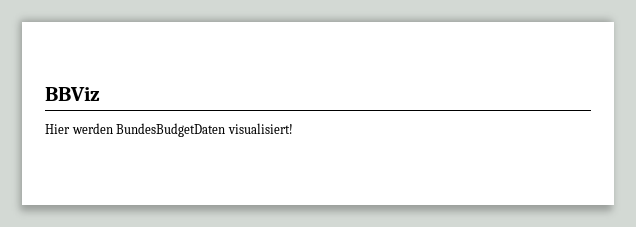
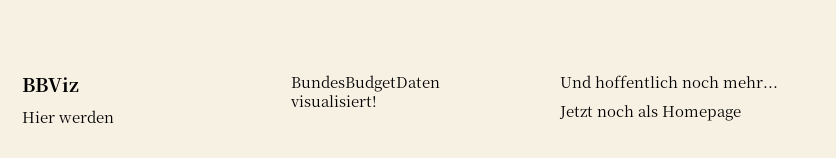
(293, 128) none -> [560,75,779,88] [559,105,742,121] // Und hoffentlich noch mehr... // Jetzt noch als Homepage

